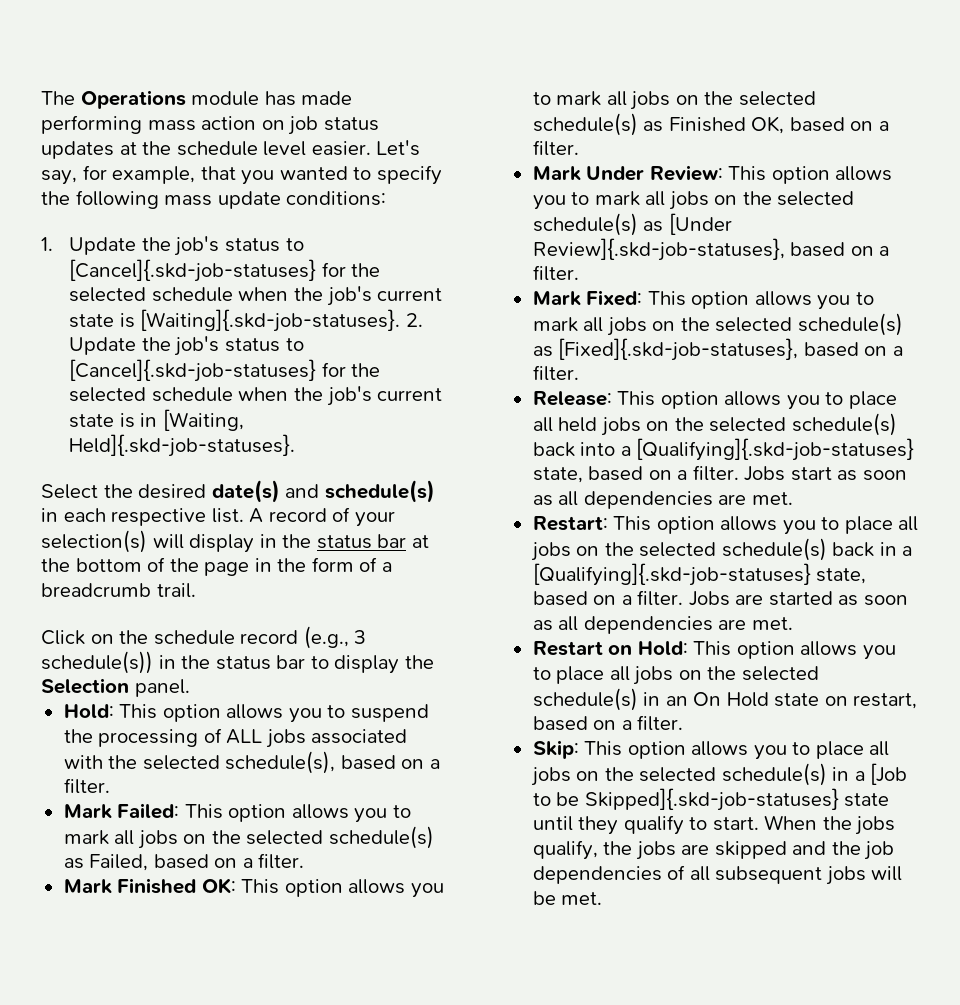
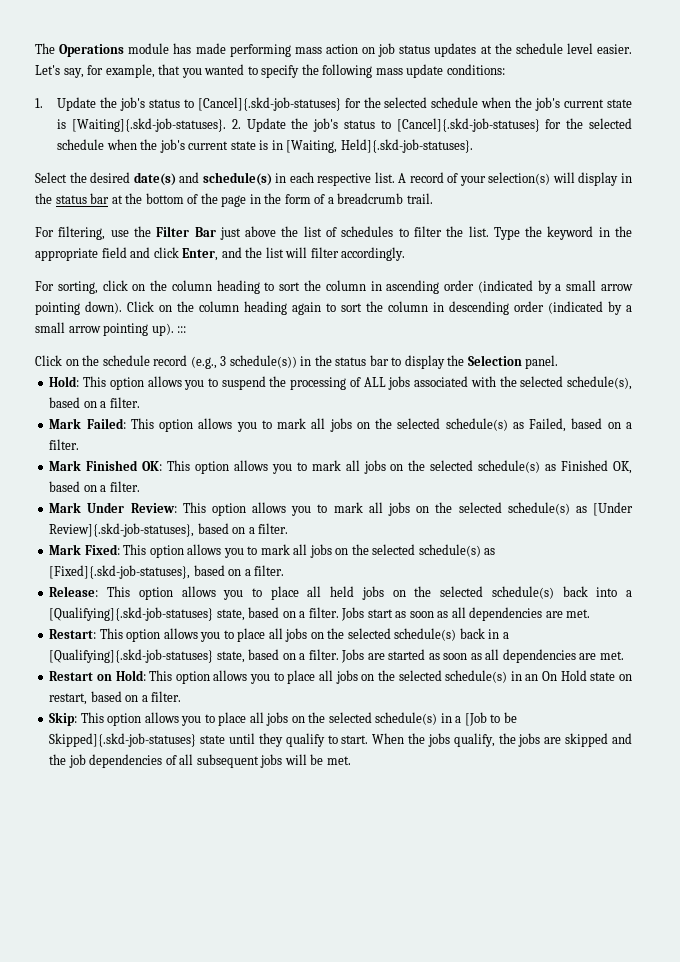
(196, 590) none -> [35,226,632,240] [35,247,406,261] [35,280,634,294] [35,301,632,315] [35,322,187,336] // For filtering, use the Filter Bar just above the list of schedules to filter the list. Type the keyword in the appropriate field and click Enter, and the list will filter accordingly. // For sorting, click on the column heading to sort the column in ascending order (indicated by a small arrow pointing down). Click on the column heading again to sort the column in descending order (indicated by a small arrow pointing up). :::

